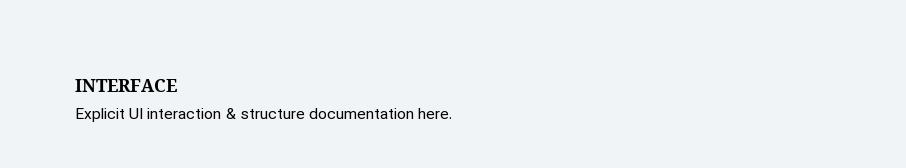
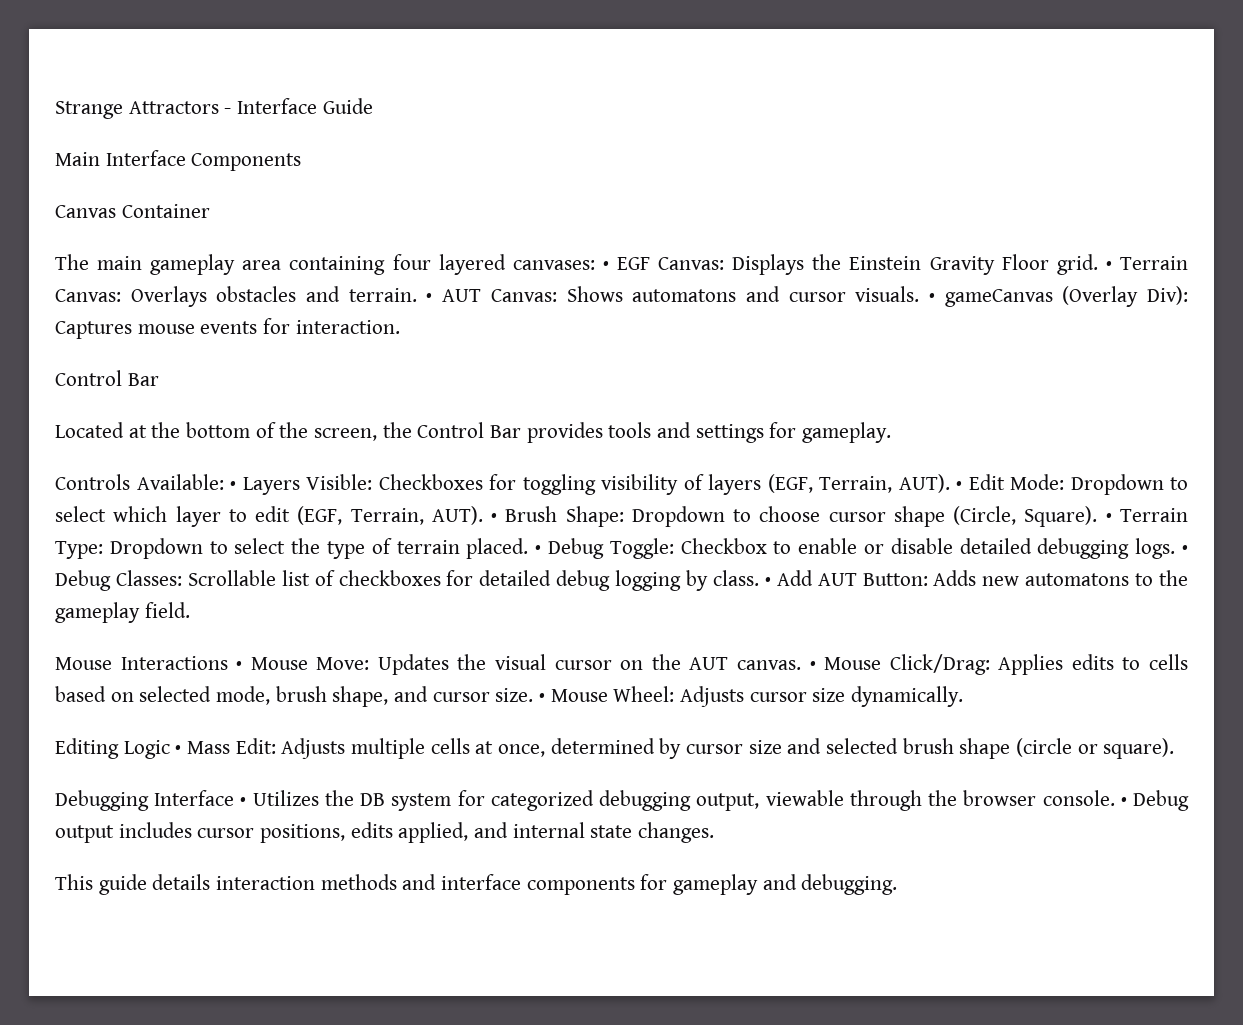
[75,79,177,92] [75,108,453,122] INTERFACE // Explicit UI interaction & structure documentation here. -> [55,98,373,119] [55,150,302,171] [55,204,210,218] [55,254,1188,275] [55,286,1188,307] [55,318,400,339] [55,370,159,386] [55,422,892,443] [55,474,1188,495] [55,506,1189,527] [55,538,1188,559] [55,570,1188,591] [55,602,190,623] [55,654,1188,675] [55,686,964,707] [55,738,1175,759] [55,790,1190,811] [55,822,715,843] [55,874,898,895] Strange Attractors - Interface Guide // Main Interface Components // Canvas Container // The main gameplay area containing four layered canvases: • EGF Canvas: Displays the Einstein Gravity Floor grid. • Terrain Canvas: Overlays obstacles and terrain. • AUT Canvas: Shows automatons and cursor visuals. • gameCanvas (Overlay Div): Captures mouse events for interaction. // Control Bar // Located at the bottom of the screen, the Control Bar provides tools and settings for gameplay. // Controls Available: • Layers Visible: Checkboxes for toggling visibility of layers (EGF, Terrain, AUT). • Edit Mode: Dropdown to select which layer to edit (EGF, Terrain, AUT). • Brush Shape: Dropdown to choose cursor shape (Circle, Square). • Terrain Type: Dropdown to select the type of terrain placed. • Debug Toggle: Checkbox to enable or disable detailed debugging logs. • Debug Classes: Scrollable list of checkboxes for detailed debug logging by class. • Add AUT Button: Adds new automatons to the gameplay field. // Mouse Interactions • Mouse Move: Updates the visual cursor on the AUT canvas. • Mouse Click/Drag: Applies edits to cells based on selected mode, brush shape, and cursor size. • Mouse Wheel: Adjusts cursor size dynamically. // Editing Logic • Mass Edit: Adjusts multiple cells at once, determined by cursor size and selected brush shape (circle or square). // Debugging Interface • Utilizes the DB system for categorized debugging output, viewable through the browser console. • Debug output includes cursor positions, edits applied, and internal state changes. // This guide details interaction methods and interface components for gameplay and debugging.

